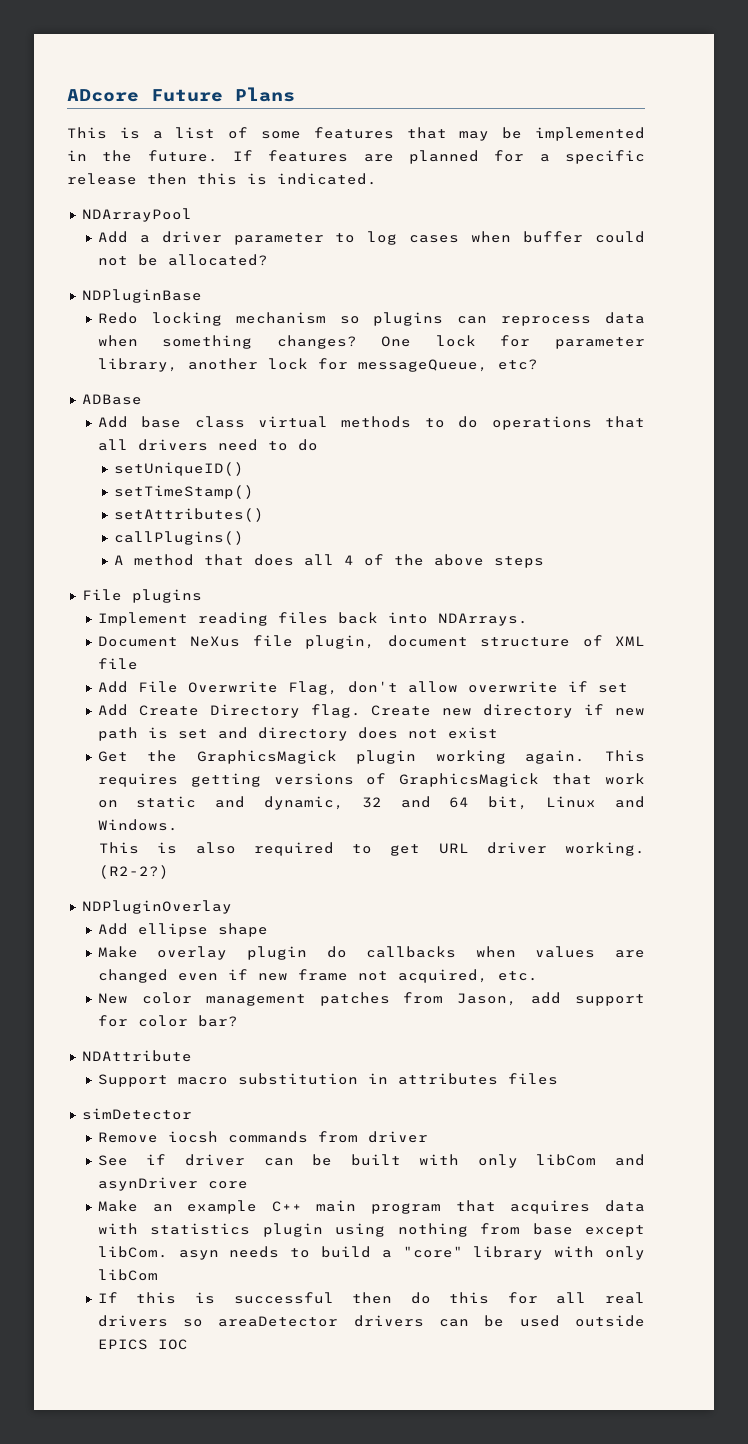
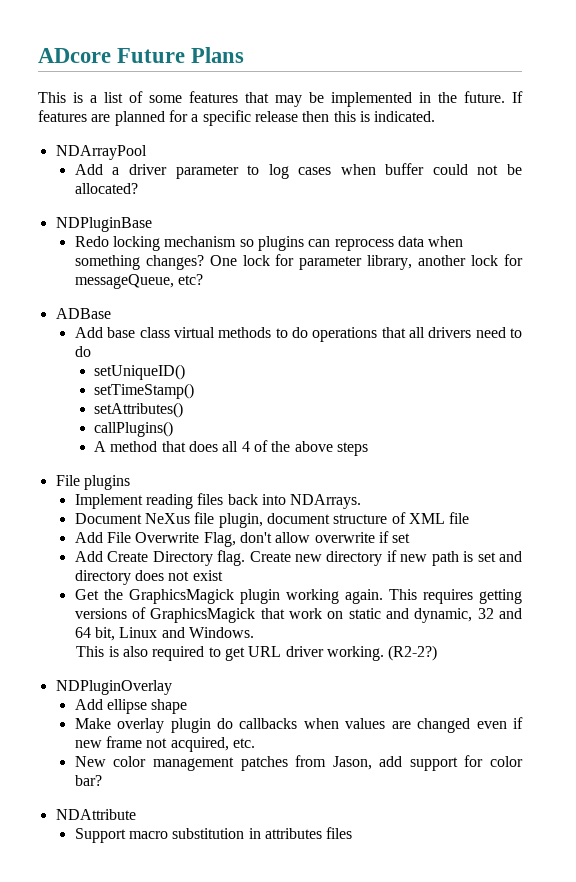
[81,1108,192,1120] [97,1131,428,1143] [97,1154,645,1168] [97,1177,248,1191] [97,1200,645,1214] [97,1223,645,1237] [97,1246,645,1260] [97,1269,158,1281] [97,1292,646,1304] [97,1315,645,1327] [97,1339,188,1350] // simDetector // Remove iocsh commands from driver // See if driver can be built with only libCom and asynDriver core // Make an example C++ main program that acquires data with statistics plugin using nothing from base except libCom. asyn needs to build a "core" library with only libCom // If this is successful then do this for all real drivers so areaDetector drivers can be used outside EPICS IOC -> (353, 833) none

